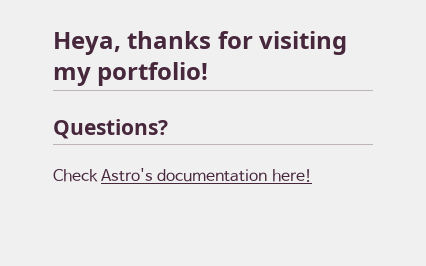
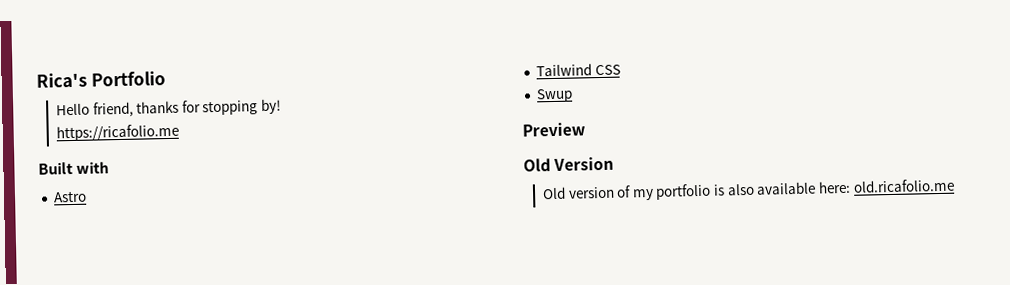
[53,31,348,55] [53,62,209,86] [53,119,168,139] [53,168,312,182] Heya, thanks for visiting my portfolio! // Questions? // Check Astro's documentation here! -> [36,71,166,88] [55,98,282,118] [55,123,179,142] [38,161,109,175] [52,190,87,203] [535,63,621,77] [535,88,573,103] [522,122,585,137] [523,156,615,172] [541,178,955,201] Rica's Portfolio // Hello friend, thanks for stopping by! // https://ricafolio.me // Built with // Astro // Tailwind CSS // Swup // Preview // Old Version // Old version of my portfolio is also available here: old.ricafolio.me

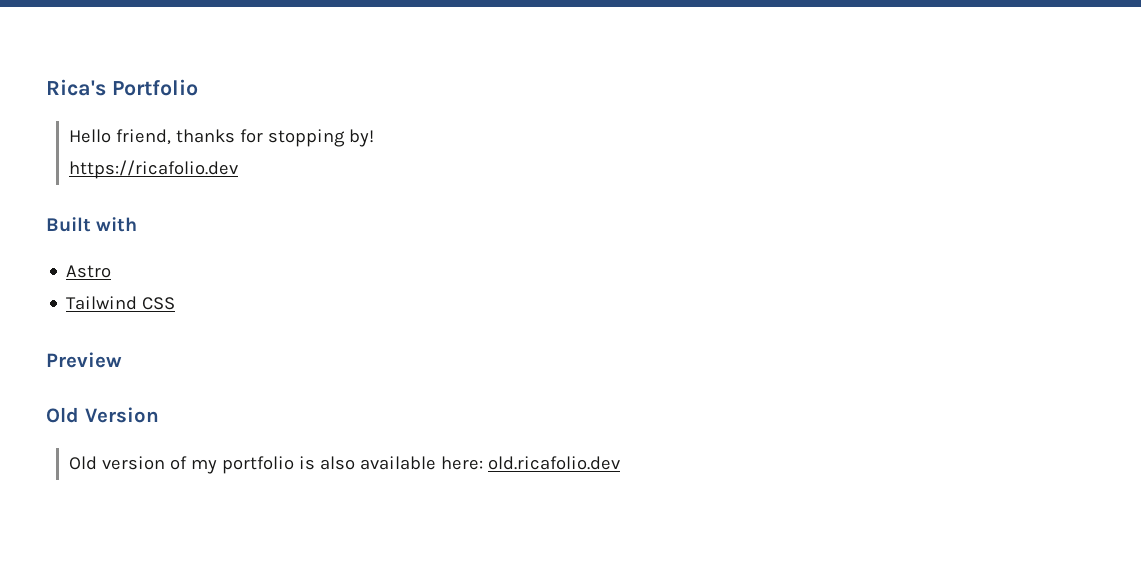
[55,123,179,142] https://ricafolio.me -> [69,160,239,179] https://ricafolio.dev
[535,88,573,103] // Swup -> (176, 303) none
[852,178,955,193] old.ricafolio.me -> [488,456,621,470] old.ricafolio.dev

